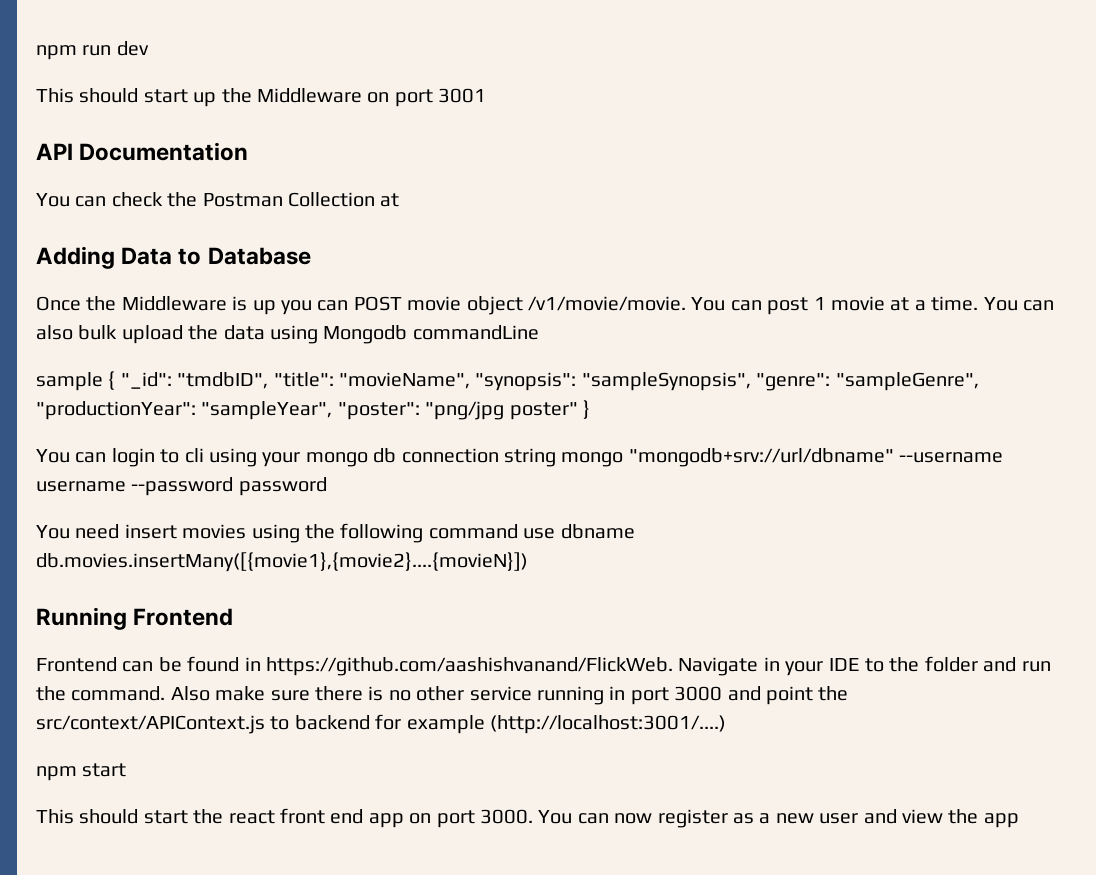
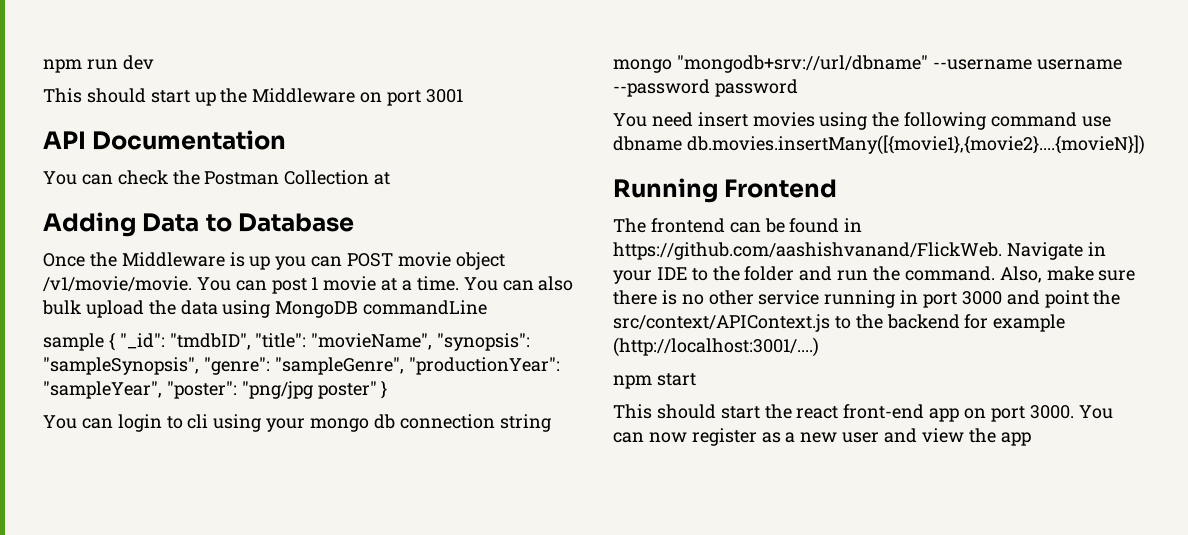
[323,325,408,344] Mongodb -> [275,301,359,318] MongoDB
[36,657,117,672] Frontend -> [613,218,725,233] The frontend
[170,686,210,701] Also -> [999,266,1042,283] Also,
(290, 723) none -> [855,314,883,329] the
[280,808,364,824] front end -> [843,404,925,419] front-end

